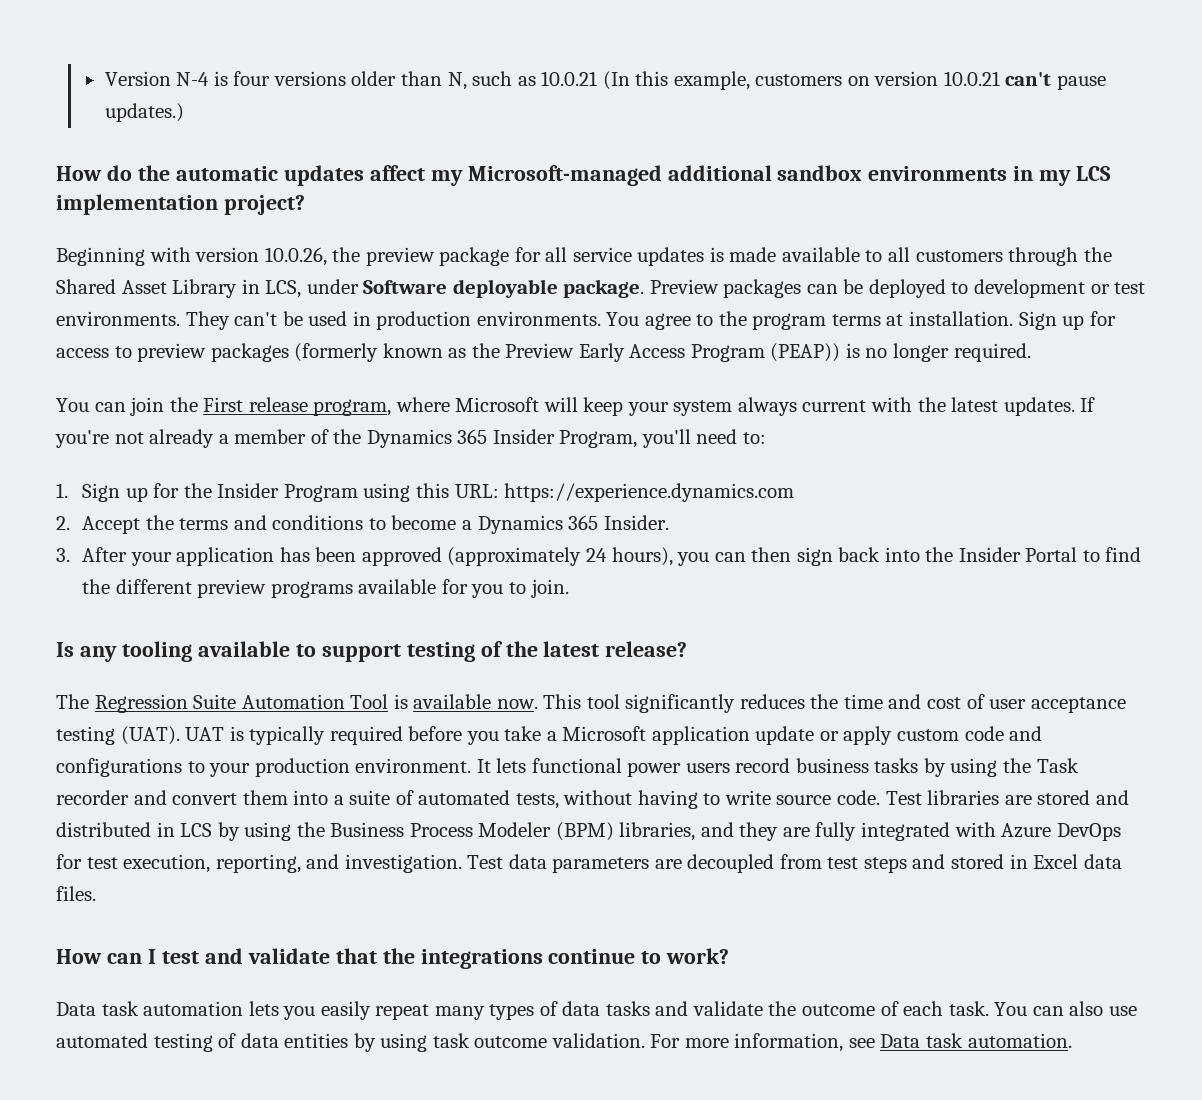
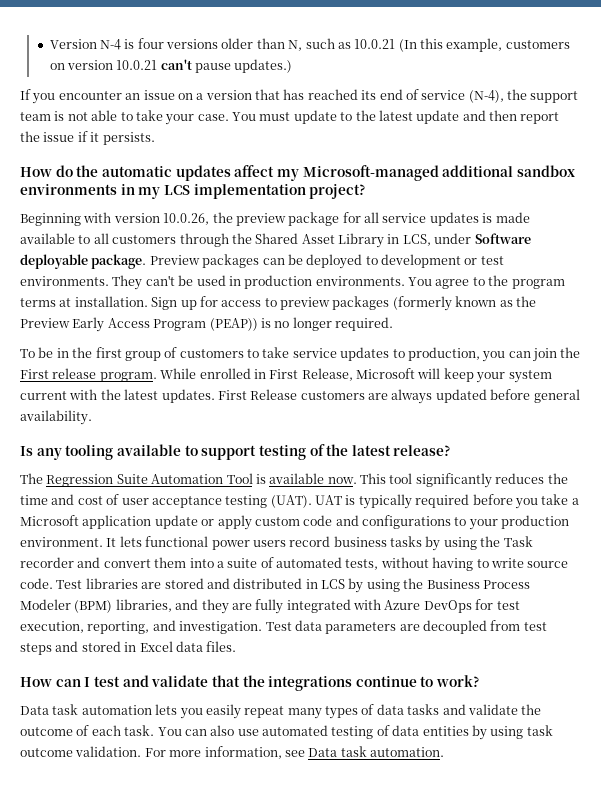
(184, 112) none -> [20,89,579,104] [20,110,560,125] [20,131,155,145] // If you encounter an issue on a version that has reached its end of service (N-4), the support team is not able to take your case. You must update to the latest update and then report the issue if it persists.
[56,398,89,412] You -> [20,347,506,362] To be in the first group of customers to take service updates to production, you
[313,397,450,416] program, where -> [99,368,353,382] program. While enrolled in First Release,
[737,397,797,416] always -> (552, 376) none
[1080,397,1096,412] [55,429,766,448] [56,483,795,502] [56,515,669,534] [56,547,1142,566] [82,579,569,598] If you're not already a member of the Dynamics 365 Insider Program, you'll need to: // 1. Sign up for the Insider Program using this URL: https://experience.dynamics.com // 2. Accept the terms and conditions to become a Dynamics 365 Insider. // 3. After your application has been approved (approximately 24 hours), you can then sign back into the Insider Portal to find the different preview programs available for you to join. -> [217,389,580,404] [20,410,92,425] First Release customers are always updated before general availability.

